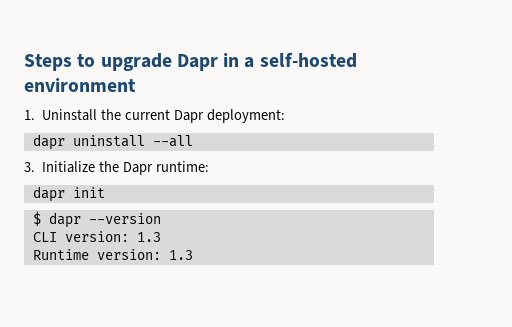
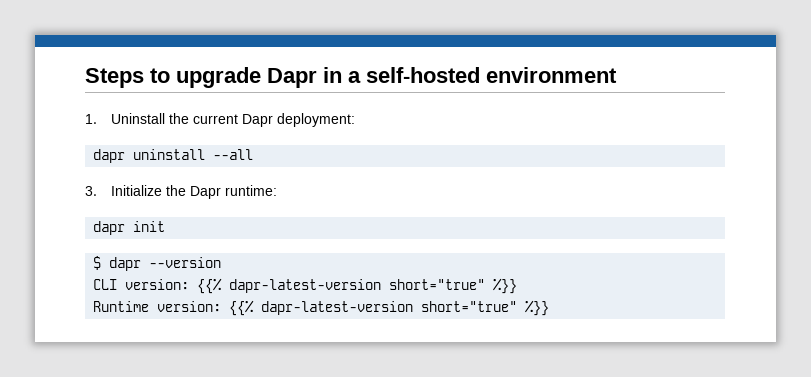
[136,232,161,242] [32,249,193,260] 1.3 // Runtime version: 1.3 -> [197,278,518,294] [93,300,550,316] {{% dapr-latest-version short="true" %}} // Runtime version: {{% dapr-latest-version short="true" %}}

